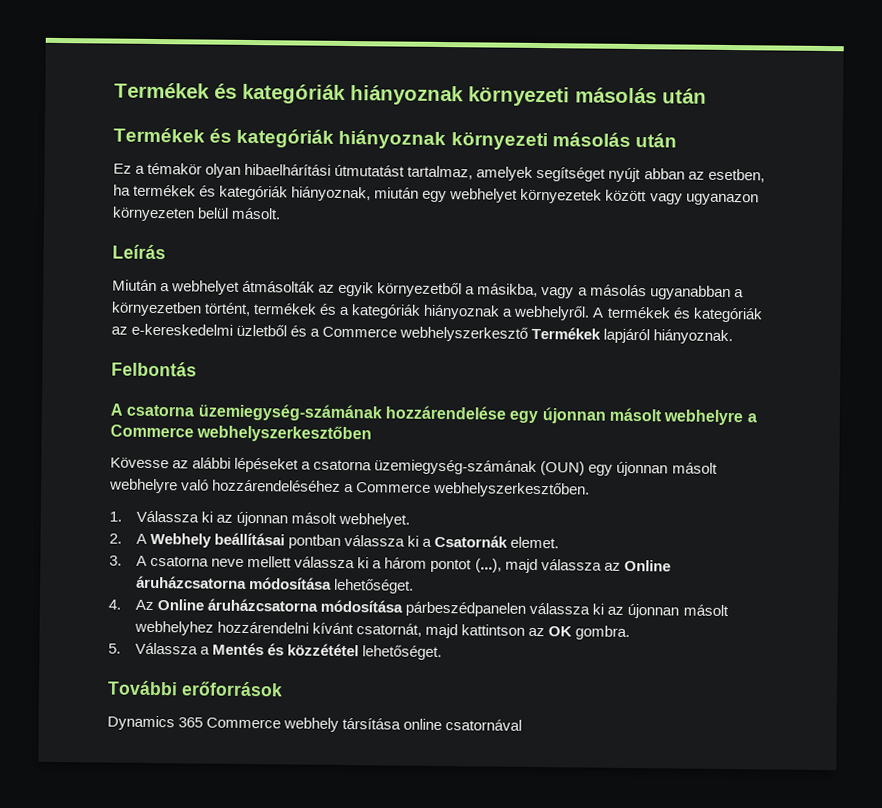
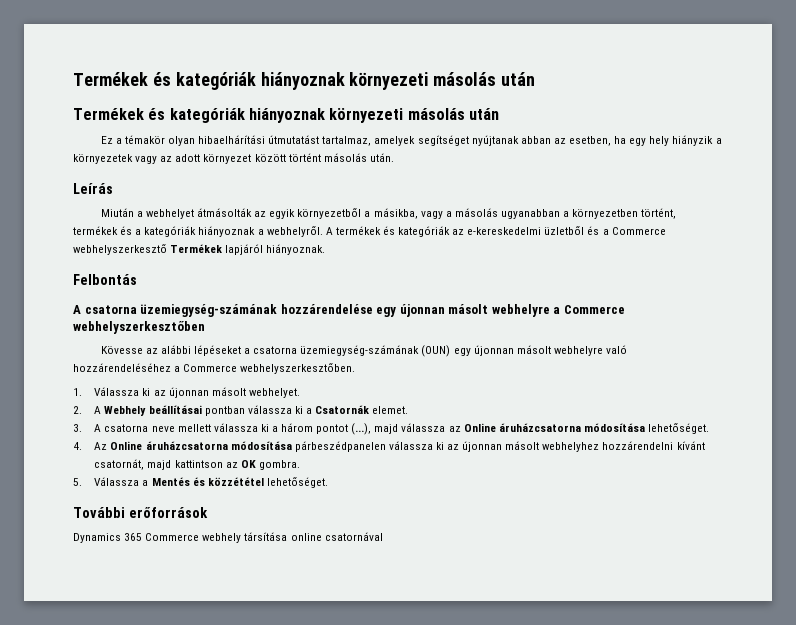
[608,167,642,183] nyújt -> [471,135,519,146] nyújtanak
[133,184,759,206] [112,206,282,222] termékek és kategóriák hiányoznak, miután egy webhelyet környezetek között vagy ugyanazon környezeten belül másolt. -> [629,135,722,146] [73,153,394,164] egy hely hiányzik a környezetek vagy az adott környezet között történt másolás után.

